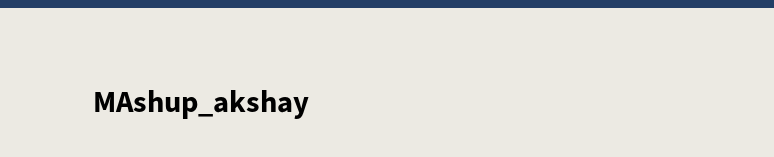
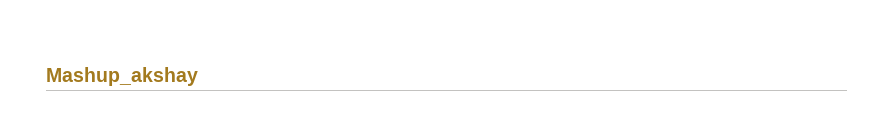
[93,90,309,119] MAshup_akshay -> [46,67,198,86] Mashup_akshay

